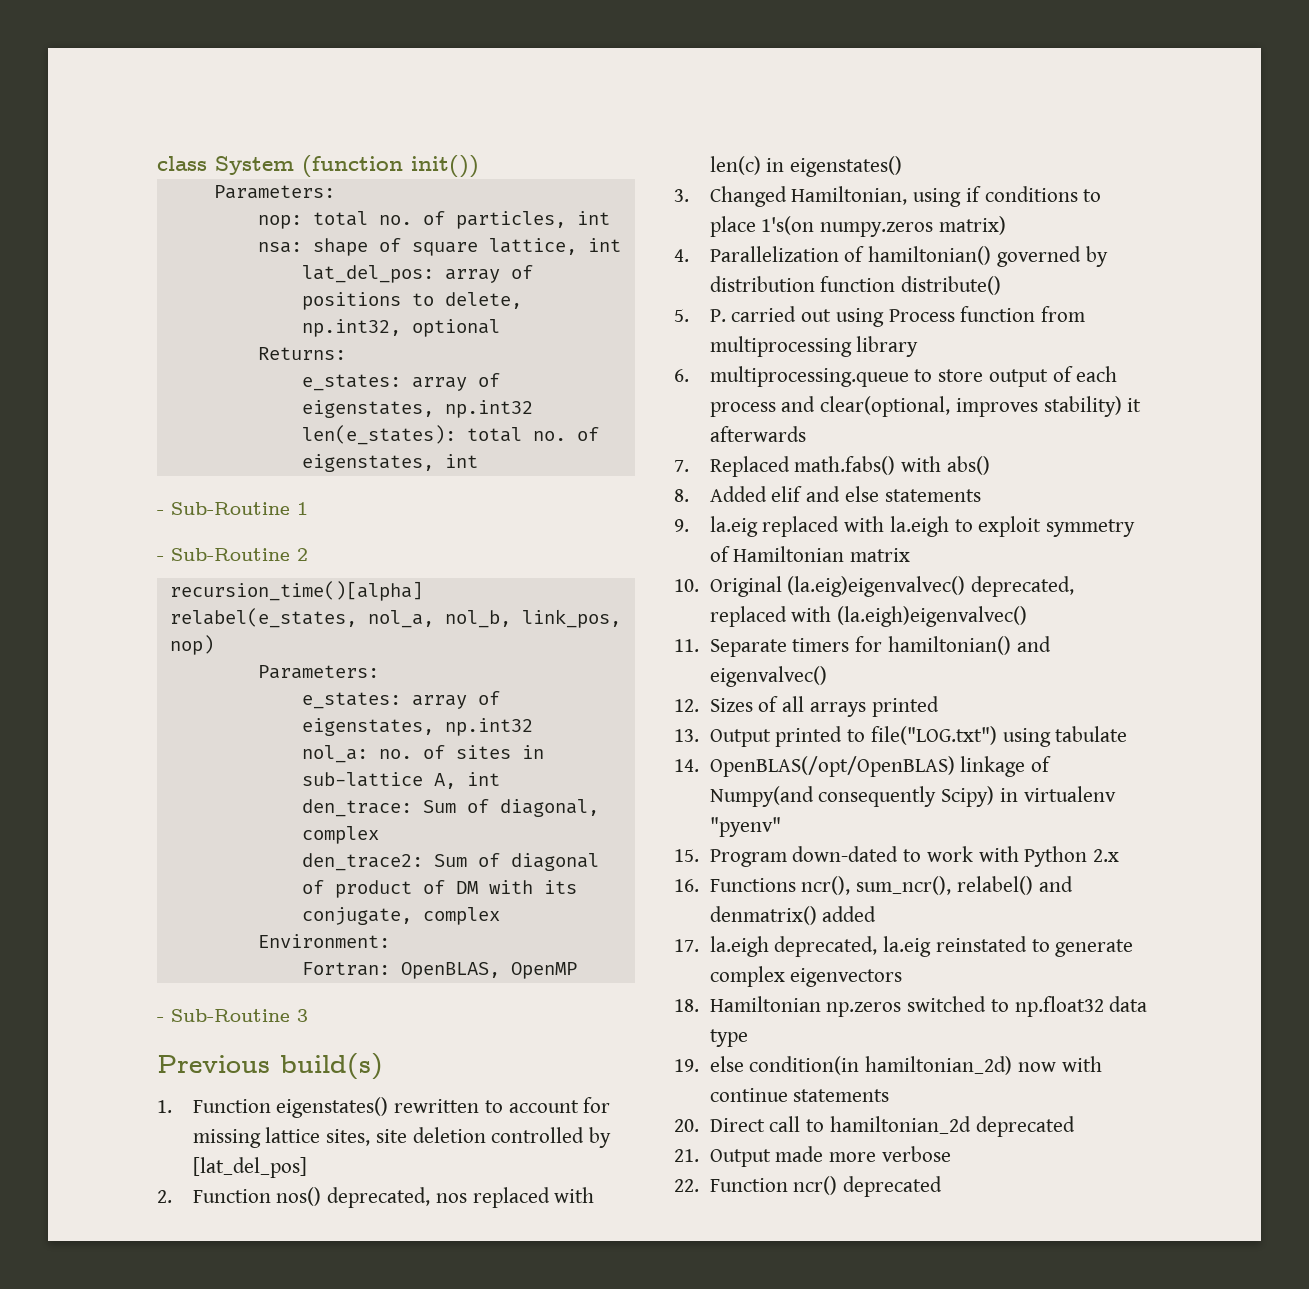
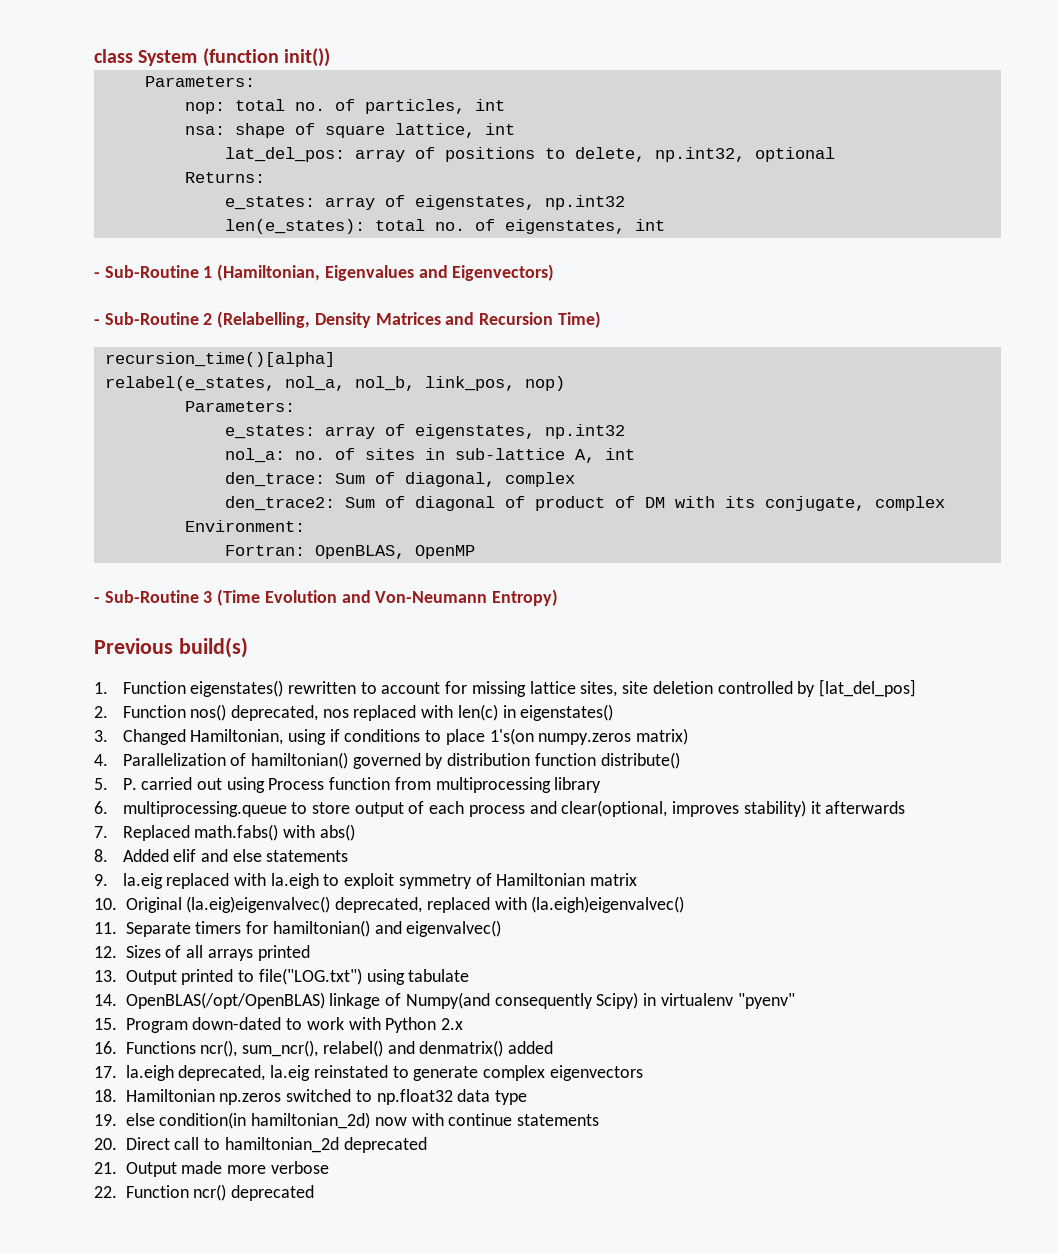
(308, 508) none -> [217,264,555,281] (Hamiltonian, Eigenvalues and Eigenvectors)
(308, 554) none -> [217,311,601,328] (Relabelling, Density Matrices and Recursion Time)
(308, 1015) none -> [217,589,559,606] (Time Evolution and Von-Neumann Entropy)

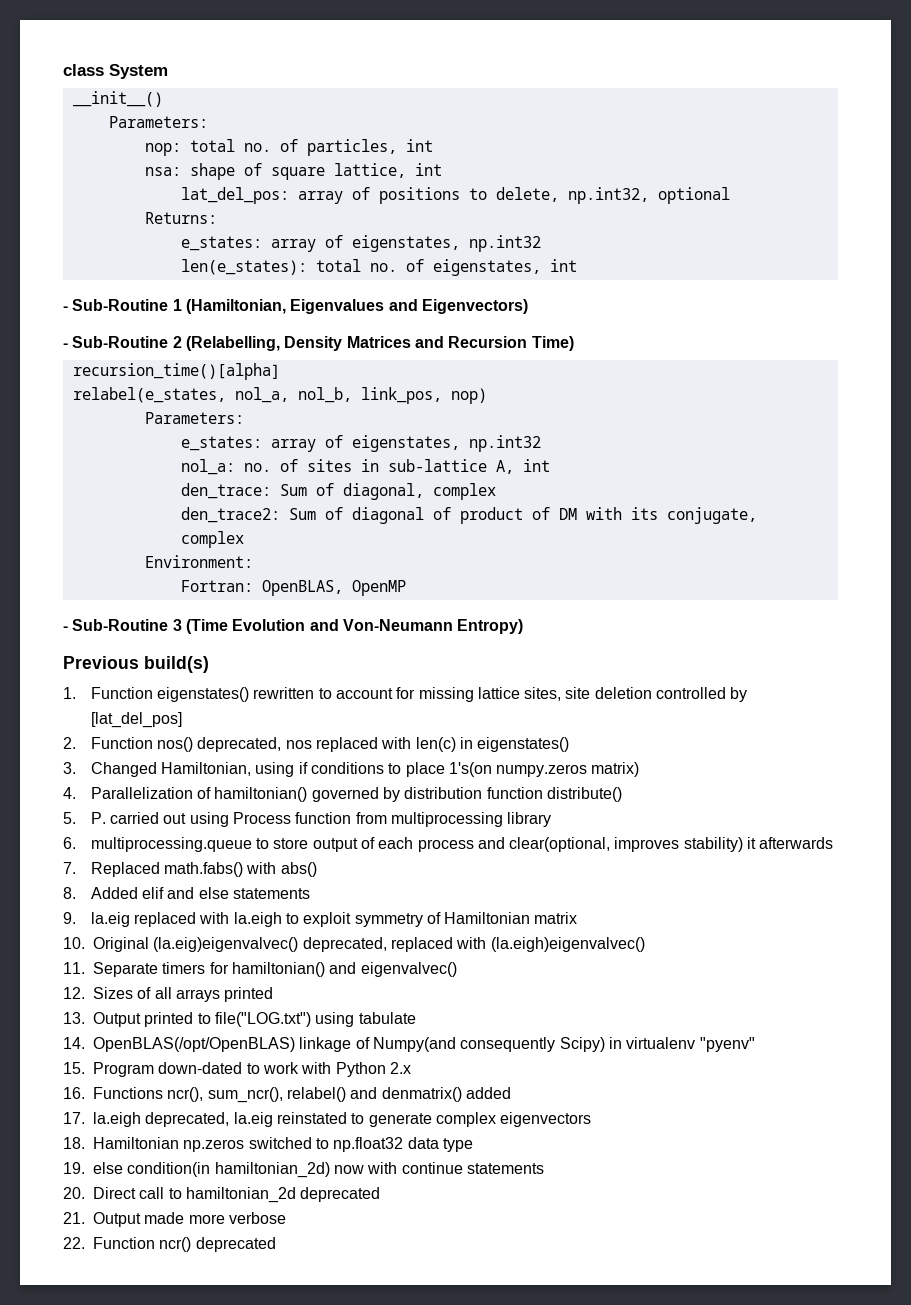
[202,48,330,67] (function init()) -> [72,91,163,107] // __init__()

